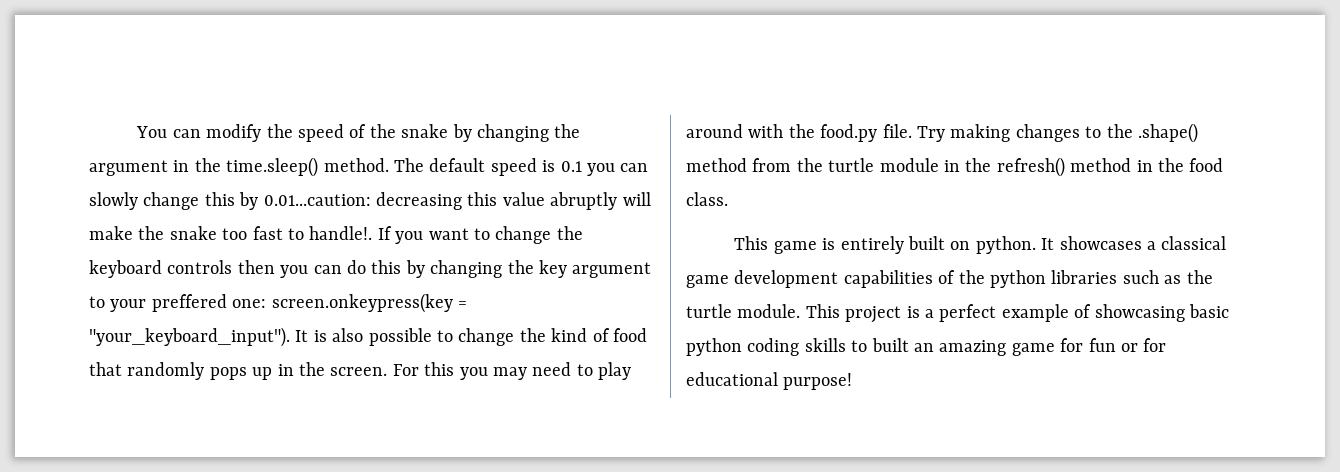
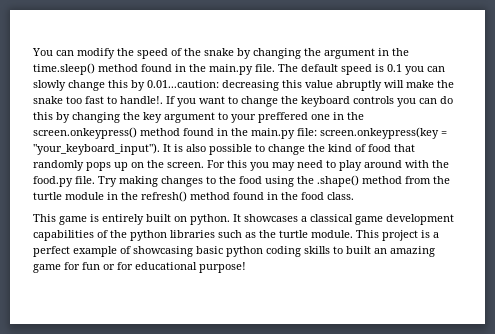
[323,158,389,172] method. -> [98,64,275,75] method found in the main.py file.
[237,260,275,274] then -> (394, 100) none
[232,299,267,308] one: -> [311,112,364,120] [33,127,317,139] one in the screen.onkeypress() method found in the main.py file:
[277,364,294,376] in -> [131,162,144,168] on
(1133, 131) none -> [239,176,314,187] food using the
(1132, 165) none -> [233,192,264,200] found

